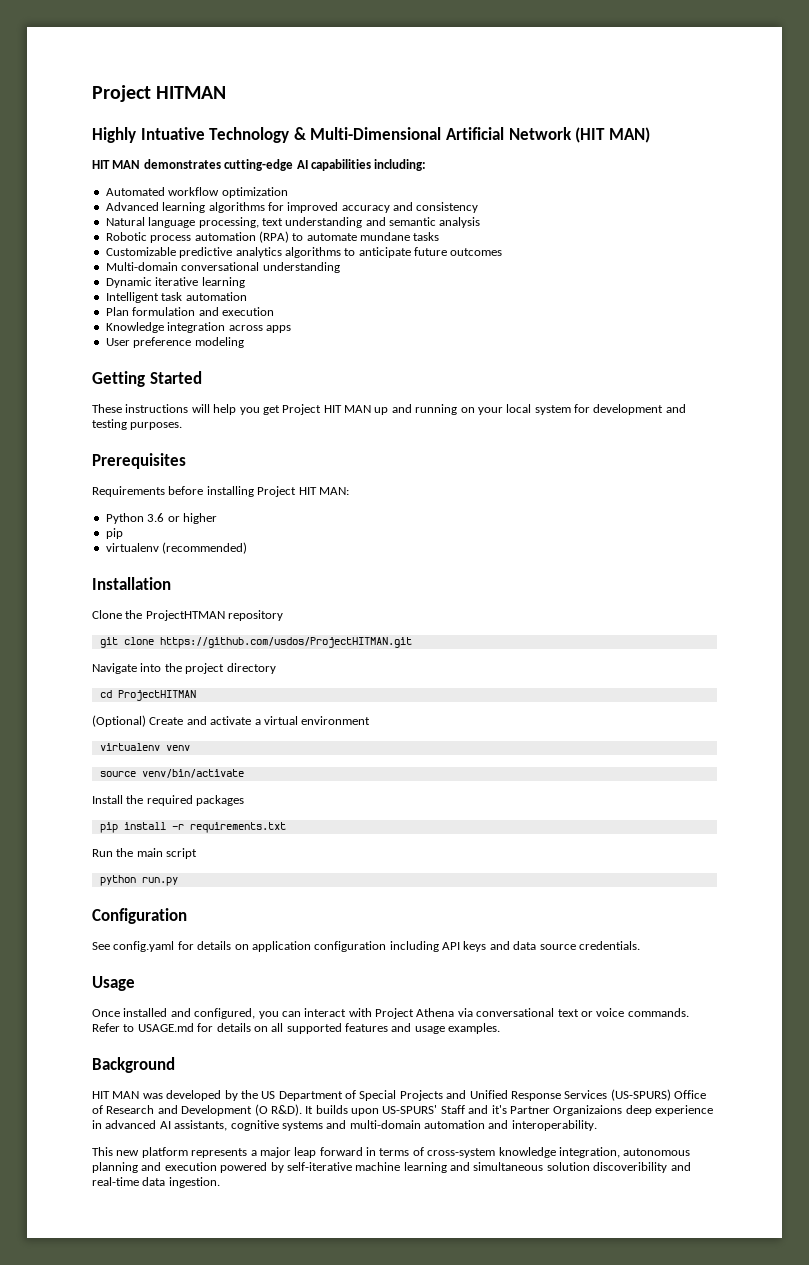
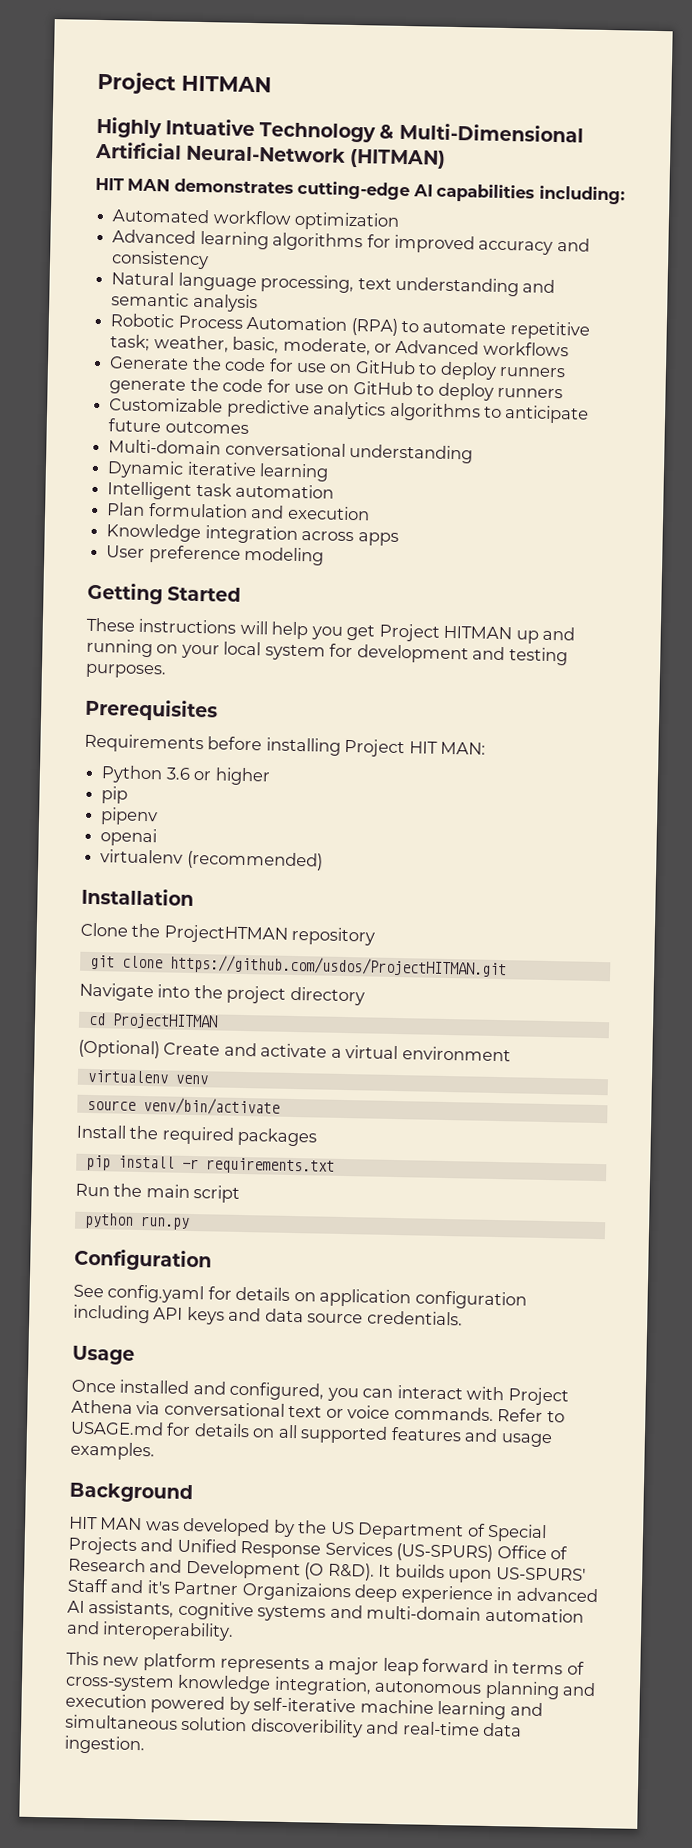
[508,127,650,143] Network (HIT MAN) -> [186,145,447,169] Neural-Network (HITMAN)
[150,232,256,243] process automation -> [177,315,348,331] Process Automation
[360,232,440,241] mundane tasks -> [509,321,590,340] [110,334,569,357] [109,356,567,380] [109,377,564,401] repetitive task; weather, basic, moderate, or Advanced workflows // Generate the code for use on GitHub to deploy runners generate the code for use on GitHub to deploy runners
[323,405,371,413] HIT MAN -> [443,625,513,640] HITMAN
(123, 533) none -> [100,807,159,826] [100,828,158,847] // pipenv // openai

